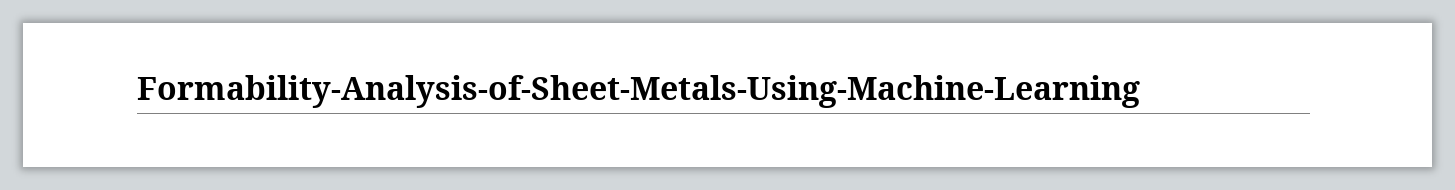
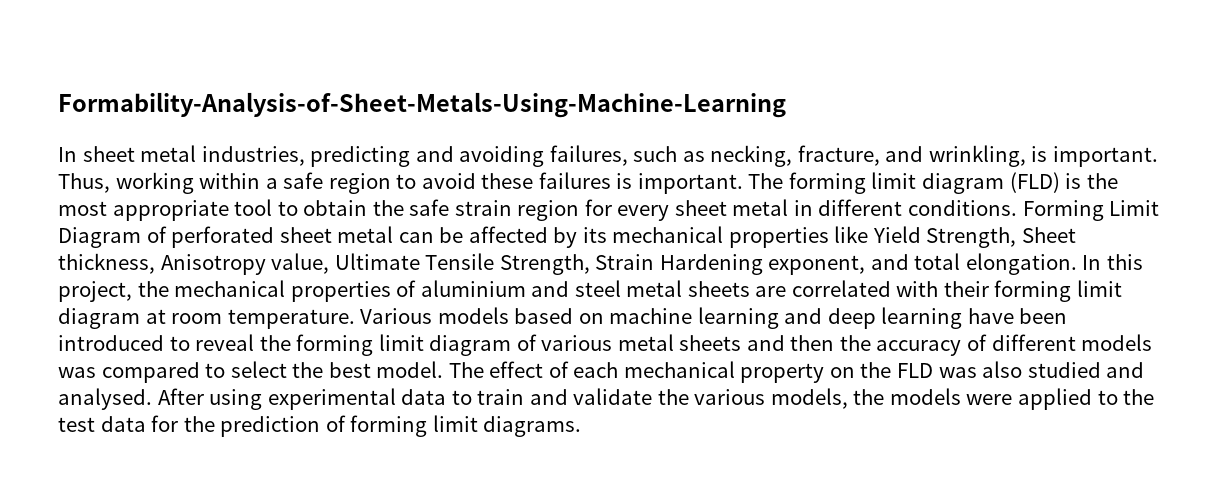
(1140, 91) none -> [58,145,1159,167] [58,172,1118,194] [58,199,1160,221] [58,226,1077,248] [58,253,1143,275] [58,280,1123,302] [58,307,1068,329] [58,334,1153,356] [58,361,1145,383] [58,388,1155,410] [58,415,582,437] // In sheet metal industries, predicting and avoiding failures, such as necking, fracture, and wrinkling, is important. Thus, working within a safe region to avoid these failures is important. The forming limit diagram (FLD) is the most appropriate tool to obtain the safe strain region for every sheet metal in different conditions. Forming Limit Diagram of perforated sheet metal can be affected by its mechanical properties like Yield Strength, Sheet thickness, Anisotropy value, Ultimate Tensile Strength, Strain Hardening exponent, and total elongation. In this project, the mechanical properties of aluminium and steel metal sheets are correlated with their forming limit diagram at room temperature. Various models based on machine learning and deep learning have been introduced to reveal the forming limit diagram of various metal sheets and then the accuracy of different models was compared to select the best model. The effect of each mechanical property on the FLD was also studied and analysed. After using experimental data to train and validate the various models, the models were applied to the test data for the prediction of forming limit diagrams.

